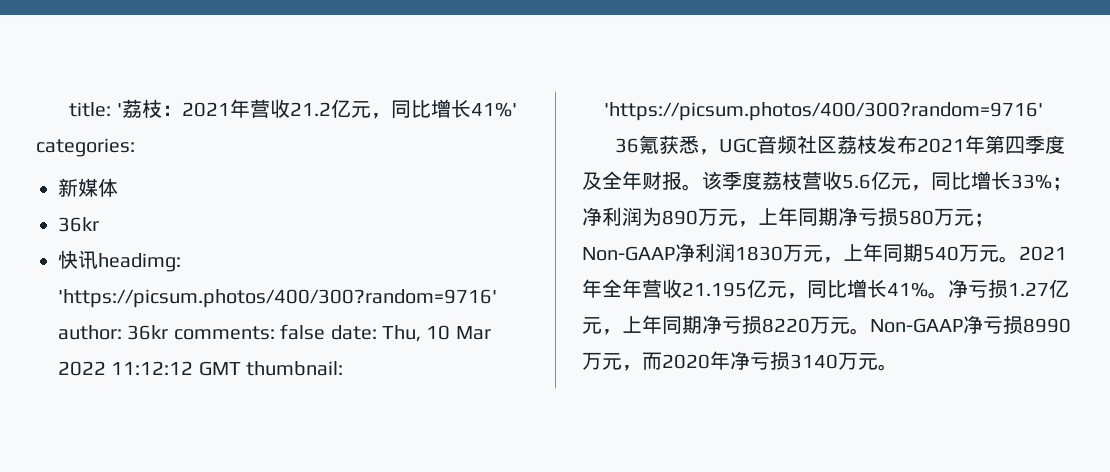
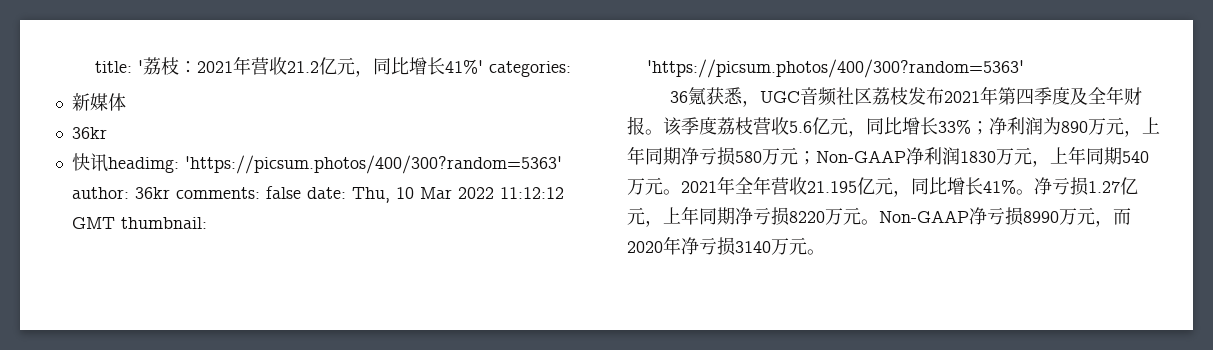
[58,289,497,308] 'https://picsum.photos/400/300?random=9716' -> [184,155,562,174] 'https://picsum.photos/400/300?random=5363'
[604,102,1043,121] 'https://picsum.photos/400/300?random=9716' -> [646,59,1024,78] 'https://picsum.photos/400/300?random=5363'

